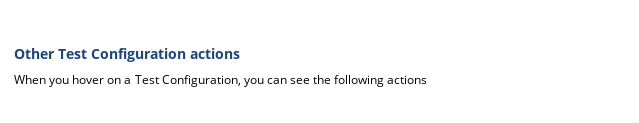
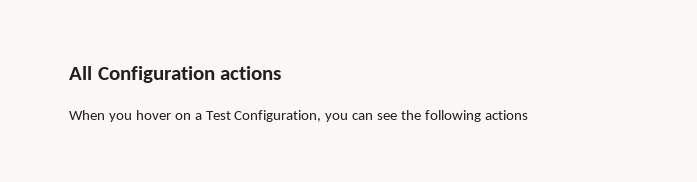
[14,48,87,59] Other Test -> [69,66,92,80] All

